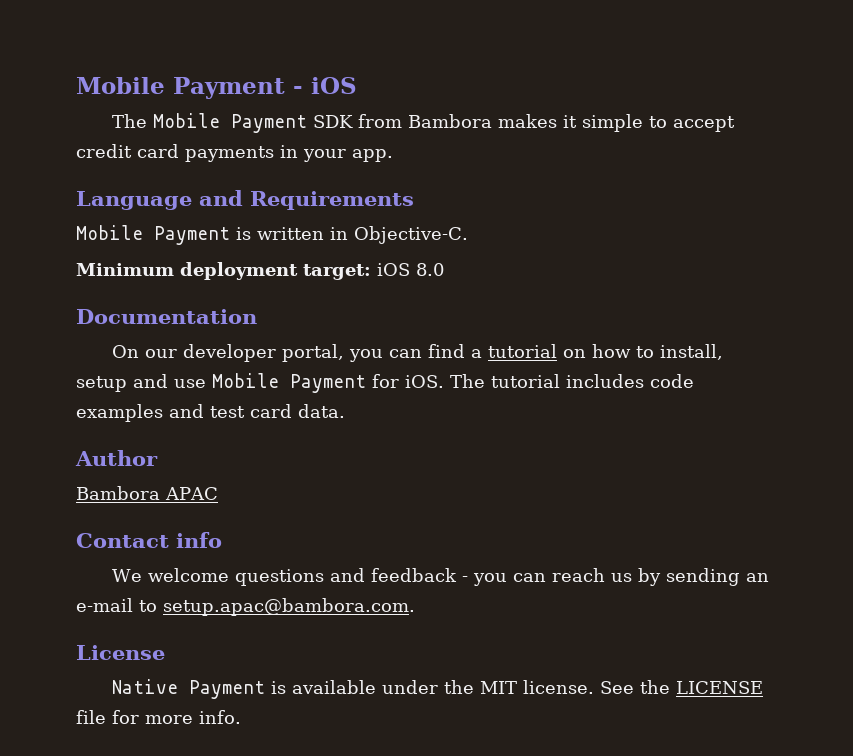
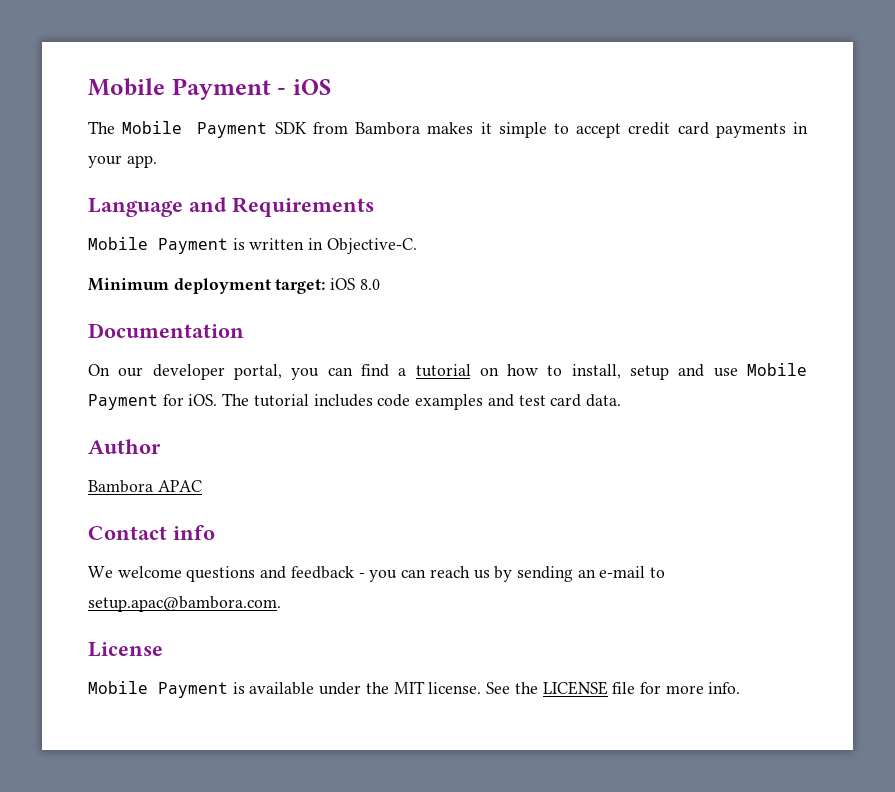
[112,679,179,694] Native -> [88,681,148,694] Mobile

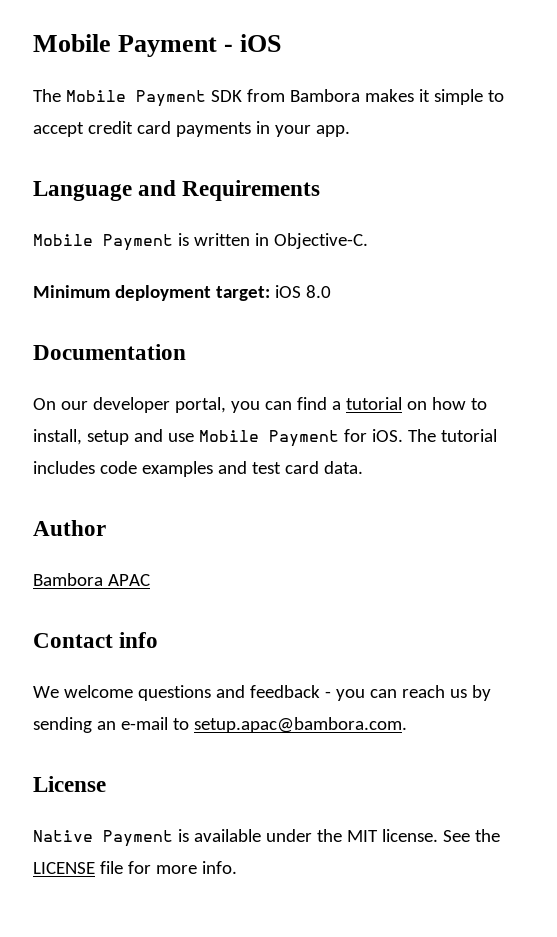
[88,681,148,694] Mobile -> [33,830,93,842] Native

